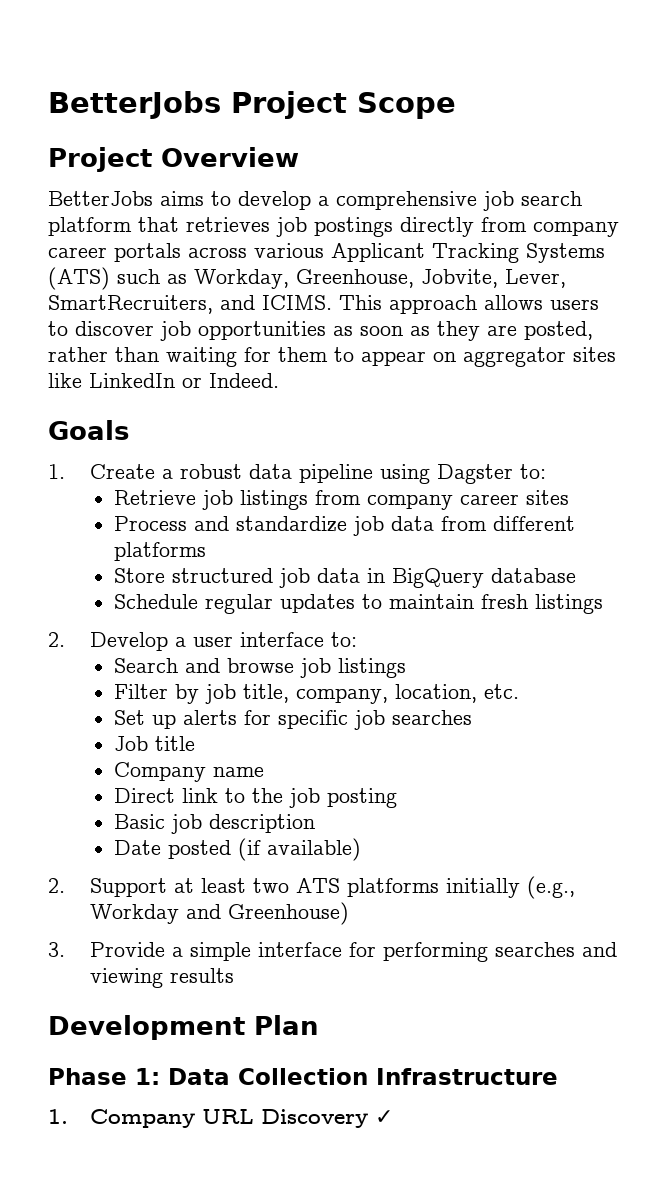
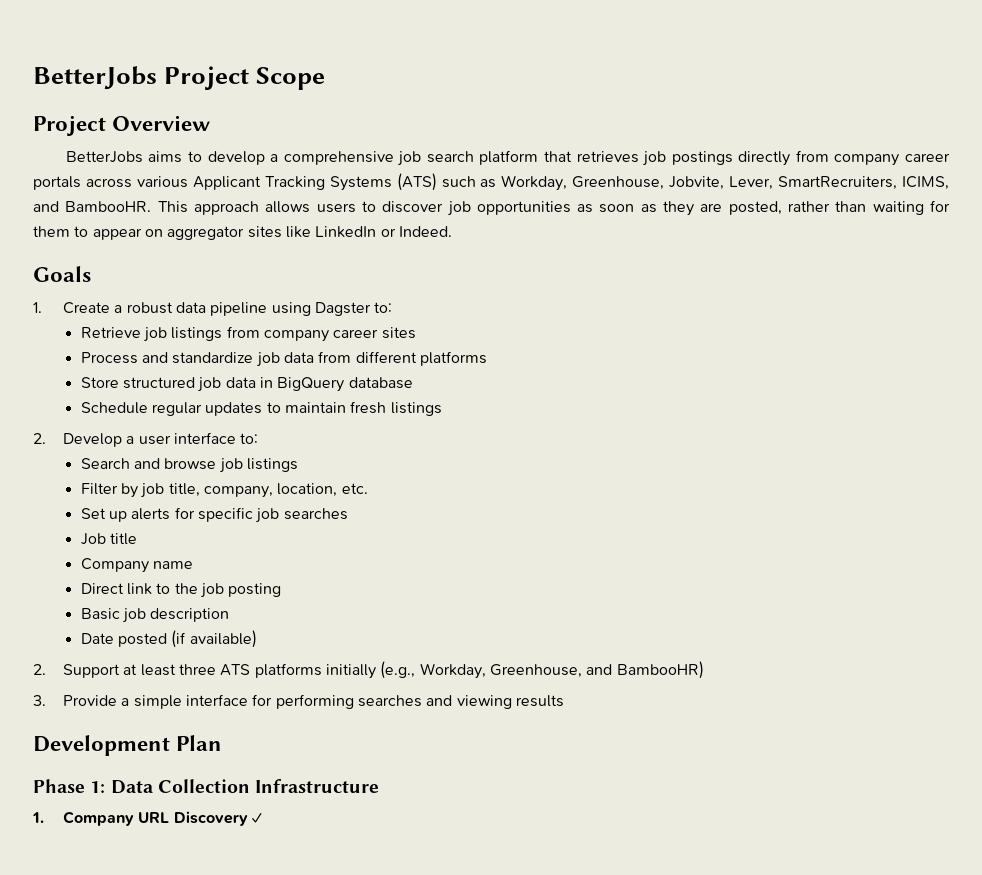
[220,295,332,310] and ICIMS. -> [902,176,950,190] [33,201,152,212] ICIMS, and BambooHR.
[253,878,290,893] two -> [179,664,217,675] three
[90,902,350,925] Workday and Greenhouse) -> [419,661,704,679] Workday, Greenhouse, and BambooHR)

